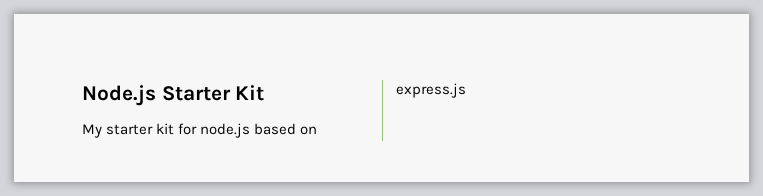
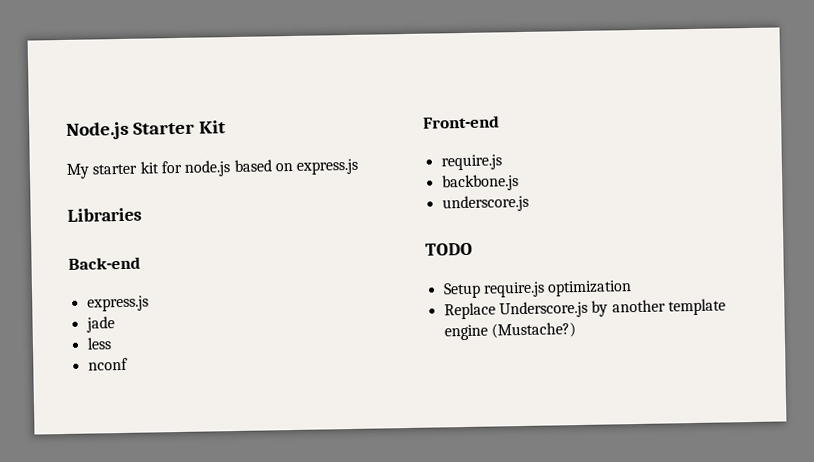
(466, 90) none -> [67,207,142,222] [68,256,141,270] [86,295,149,312] [85,316,115,333] [86,337,112,350] [87,357,128,371] [423,115,500,129] [440,154,502,171] [441,174,519,192] [441,194,529,213] [425,242,473,256] [442,280,633,299] [443,298,726,320] [443,322,576,341] // Libraries // Back-end // express.js // jade // less // nconf // Front-end // require.js // backbone.js // underscore.js // TODO // Setup require.js optimization // Replace Underscore.js by another template engine (Mustache?)

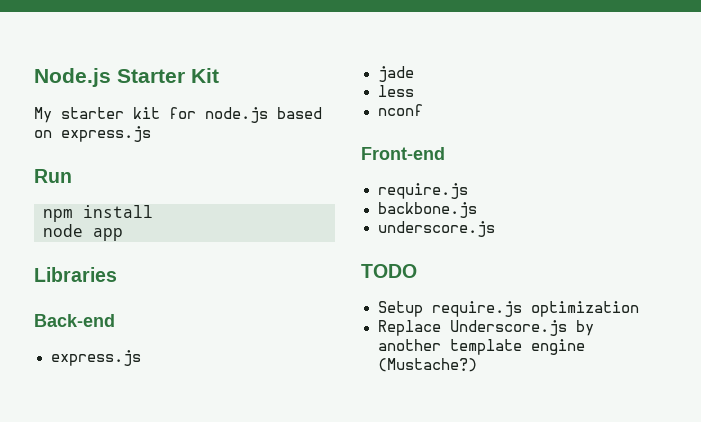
(359, 166) none -> [34,169,72,183] [43,205,153,222] [43,224,123,241] // Run // npm install // node app

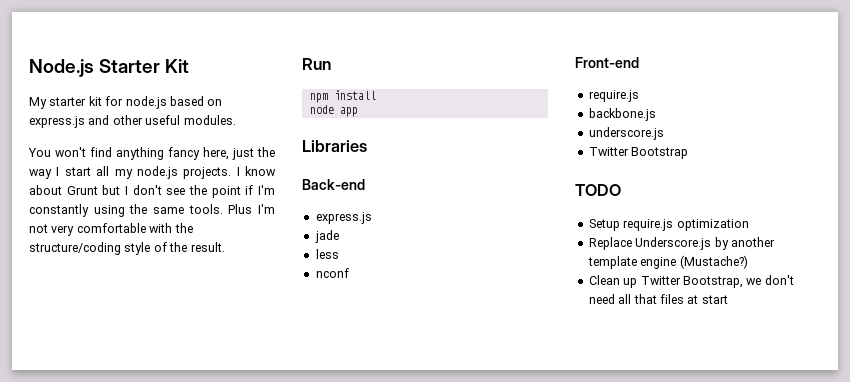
(151, 134) none -> [88,115,236,125] [28,147,275,160] [29,166,276,179] [29,185,275,198] [29,204,275,217] [29,223,193,236] [29,242,225,255] and other useful modules. // You won't find anything fancy here, just the way I start all my node.js projects. I know about Grunt but I don't see the point if I'm constantly using the same tools. Plus I'm not very comfortable with the structure/coding style of the result.
(495, 229) none -> [588,147,689,159] // Twitter Bootstrap
(477, 365) none -> [588,275,794,288] [588,294,728,304] // Clean up Twitter Bootstrap, we don't need all that files at start

